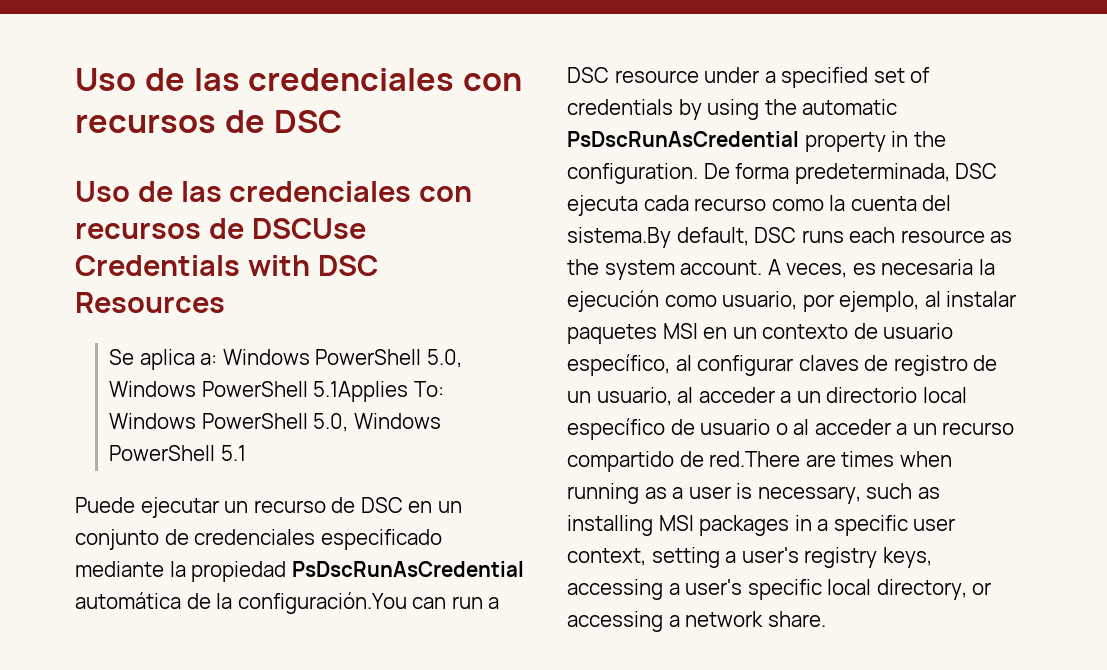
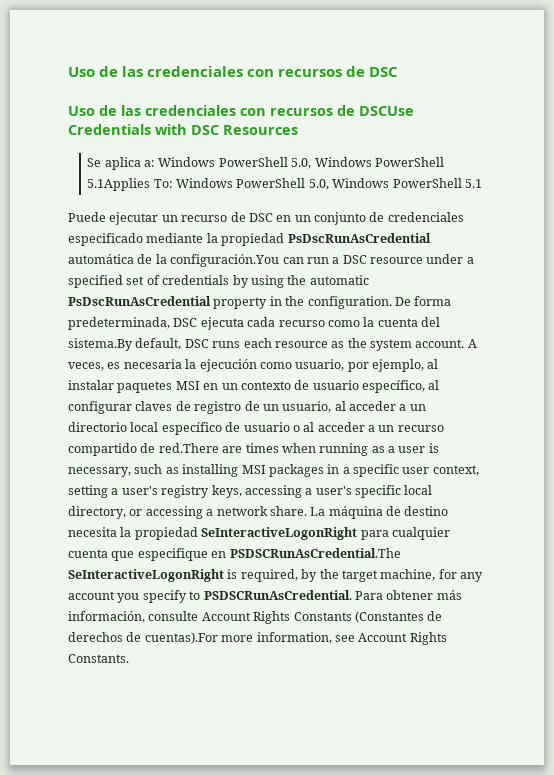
(826, 619) none -> [310,506,449,519] [68,527,450,540] [68,548,401,561] [68,569,483,582] [68,590,462,603] [68,611,443,624] [68,632,447,645] [68,654,129,663] La máquina de destino necesita la propiedad SeInteractiveLogonRight para cualquier cuenta que especifique en PSDSCRunAsCredential.The SeInteractiveLogonRight is required, by the target machine, for any account you specify to PSDSCRunAsCredential. Para obtener más información, consulte Account Rights Constants (Constantes de derechos de cuentas).For more information, see Account Rights Constants.

